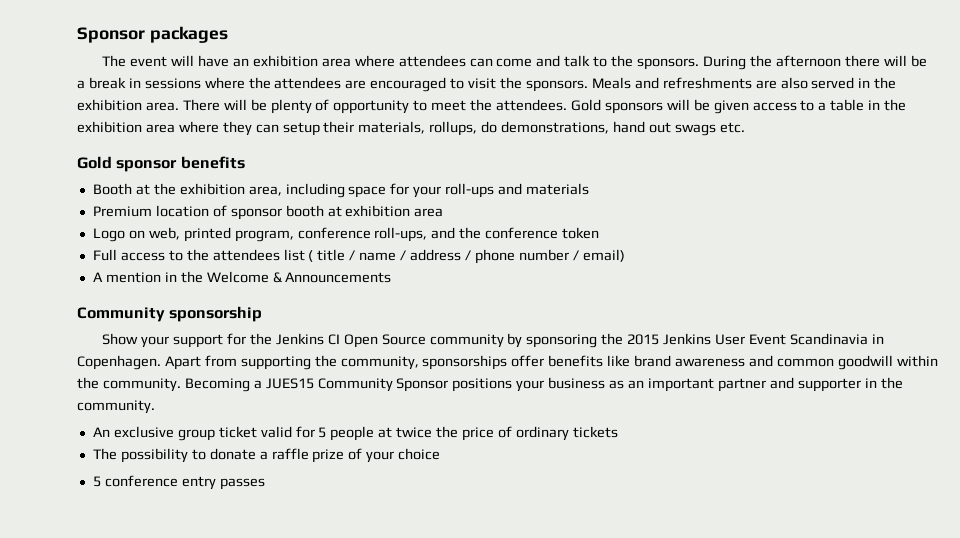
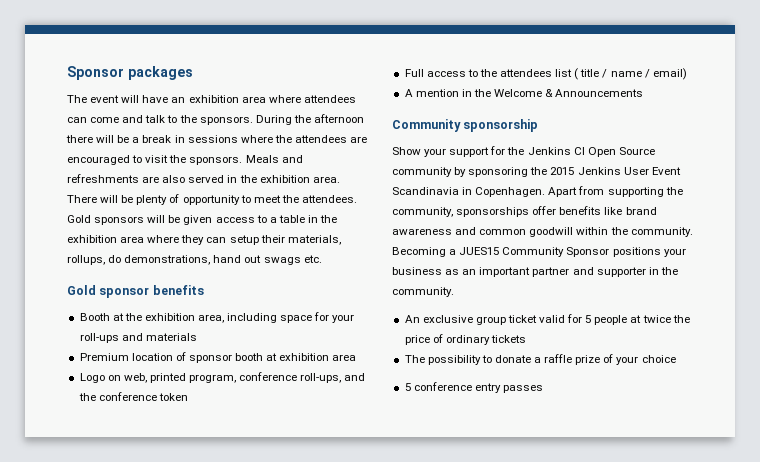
[410,249,579,264] address / phone number / -> (650, 73) none

